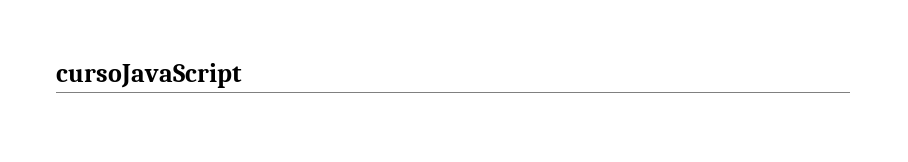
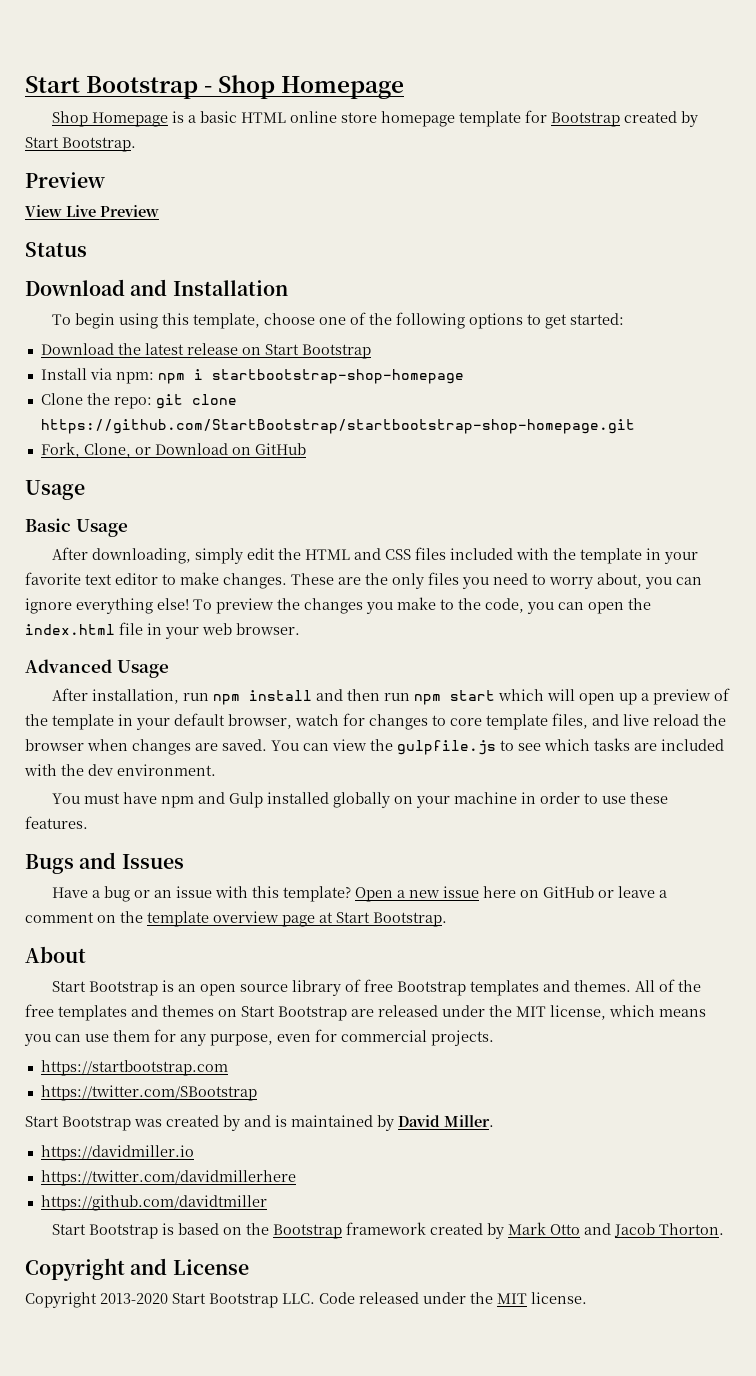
[56,63,242,88] cursoJavaScript -> [25,75,405,99] [52,110,699,127] [25,137,136,152] [25,172,105,188] [25,205,159,217] [25,242,87,257] [25,279,288,296] [52,312,625,329] [40,343,371,359] [40,368,464,384] [40,393,237,409] [40,419,635,434] [40,442,306,458] [25,480,85,500] [25,518,128,537] [52,547,699,564] [25,572,702,589] [25,597,651,614] [25,622,300,639] [25,659,169,678] [52,688,731,705] [25,713,726,730] [25,738,724,755] [24,764,216,776] [52,792,669,808] [25,816,88,829] [25,852,184,874] [52,886,668,902] [25,911,447,927] [25,946,86,963] [52,979,702,996] [25,1004,706,1021] [24,1029,494,1046] [40,1060,228,1076] [40,1085,257,1101] [25,1115,494,1131] [40,1145,194,1161] [40,1170,296,1186] [40,1195,267,1211] [52,1222,725,1239] [25,1258,249,1281] [25,1292,587,1308] Start Bootstrap - Shop Homepage // Shop Homepage is a basic HTML online store homepage template for Bootstrap created by Start Bootstrap. // Preview // View Live Preview // Status // Download and Installation // To begin using this template, choose one of the following options to get started: // Download the latest release on Start Bootstrap // Install via npm: npm i startbootstrap-shop-homepage // Clone the repo: git clone https://github.com/StartBootstrap/startbootstrap-shop-homepage.git // Fork, Clone, or Download on GitHub // Usage // Basic Usage // After downloading, simply edit the HTML and CSS files included with the template in your favorite text editor to make changes. These are the only files you need to worry about, you can ignore everything else! To preview the changes you make to the code, you can open the index.html file in your web browser. // Advanced Usage // After installation, run npm install and then run npm start which will open up a preview of the template in your default browser, watch for changes to core template files, and live reload the browser when changes are saved. You can view the gulpfile.js to see which tasks are included with the dev environment. // You must have npm and Gulp installed globally on your machine in order to use these features. // Bugs and Issues // Have a bug or an issue with this template? Open a new issue here on GitHub or leave a comment on the template overview page at Start Bootstrap. // About // Start Bootstrap is an open source library of free Bootstrap templates and themes. All of the free templates and themes on Start Bootstrap are released under the MIT license, which means you can use them for any purpose, even for commercial projects. // https://startbootstrap.com // https://twitter.com/SBootstrap // Start Bootstrap was created by and is maintained by David Miller. // https://davidmiller.io // https://twitter.com/davidmillerhere // https://github.com/davidtmiller // Start Bootstrap is based on the Bootstrap framework created by Mark Otto and Jacob Thorton. // Copyright and License // Copyright 2013-2020 Start Bootstrap LLC. Code released under the MIT license.

